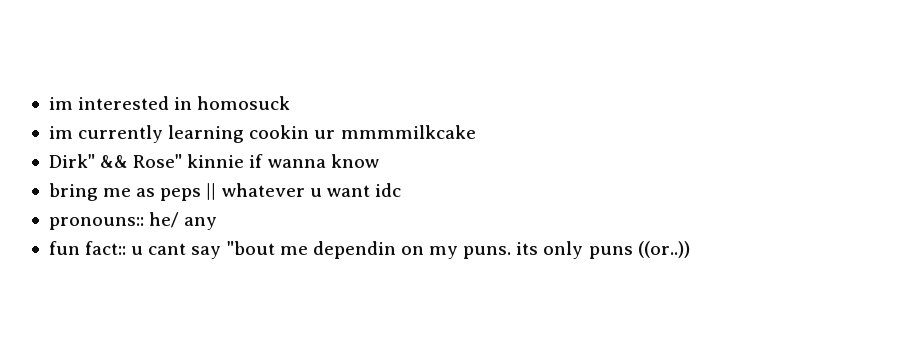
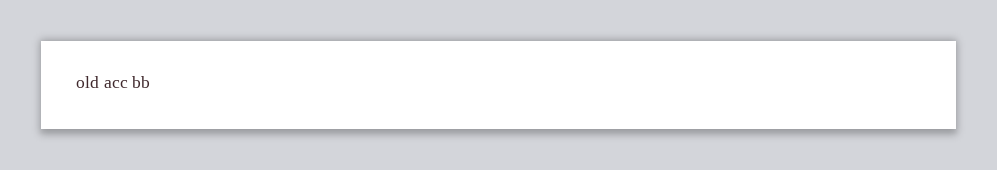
[48,96,291,110] [48,125,476,143] [48,154,379,168] [48,183,401,201] [48,212,218,230] [48,241,690,259] im interested in homosuck // im currently learning cookin ur mmmmilkcake // Dirk" && Rose" kinnie if wanna know // bring me as peps || whatever u want idc // pronouns:: he/ any // fun fact:: u cant say "bout me dependin on my puns. its only puns ((or..)) -> [76,76,151,88] old acc bb

